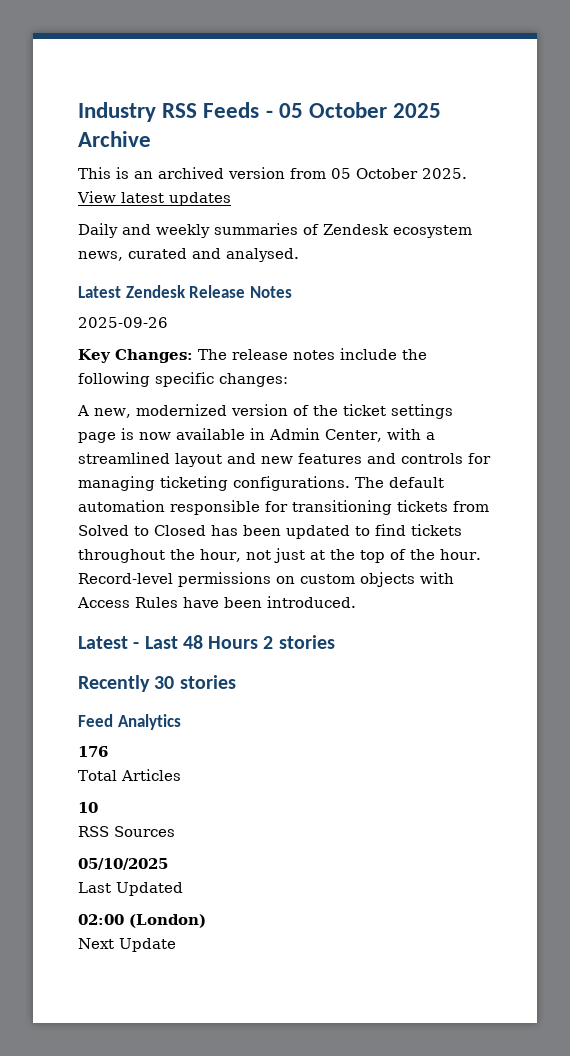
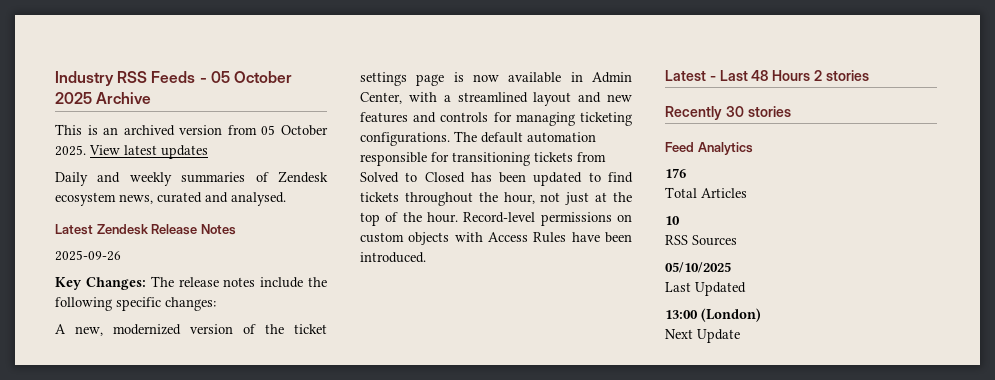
[78,914,124,925] 02:00 -> [665,310,698,319] 13:00

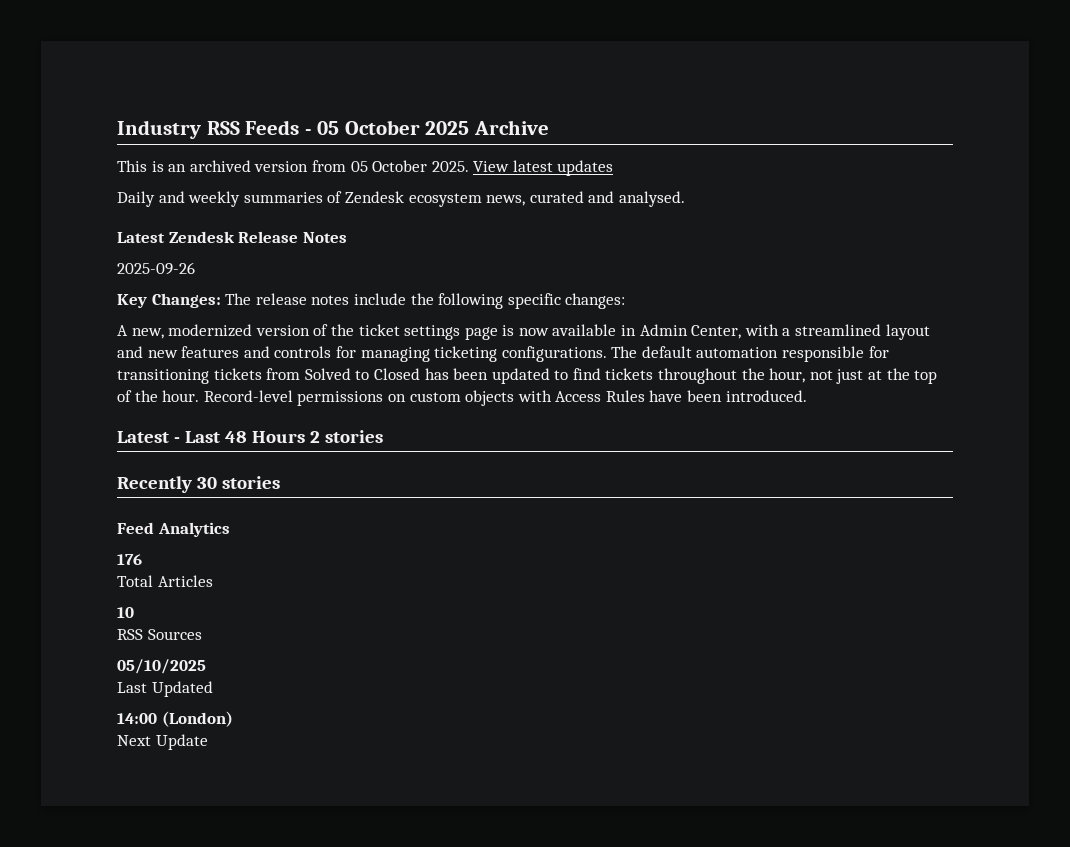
[665,310,698,319] 13:00 -> [117,713,157,724] 14:00

